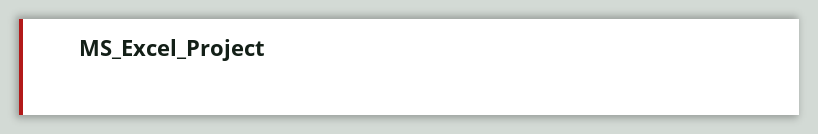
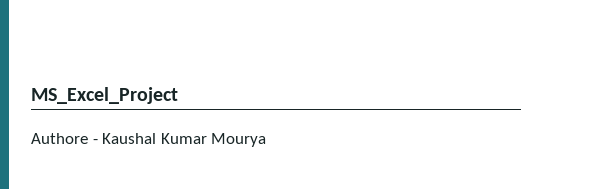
(265, 50) none -> [31,133,267,147] // Authore - Kaushal Kumar Mourya

